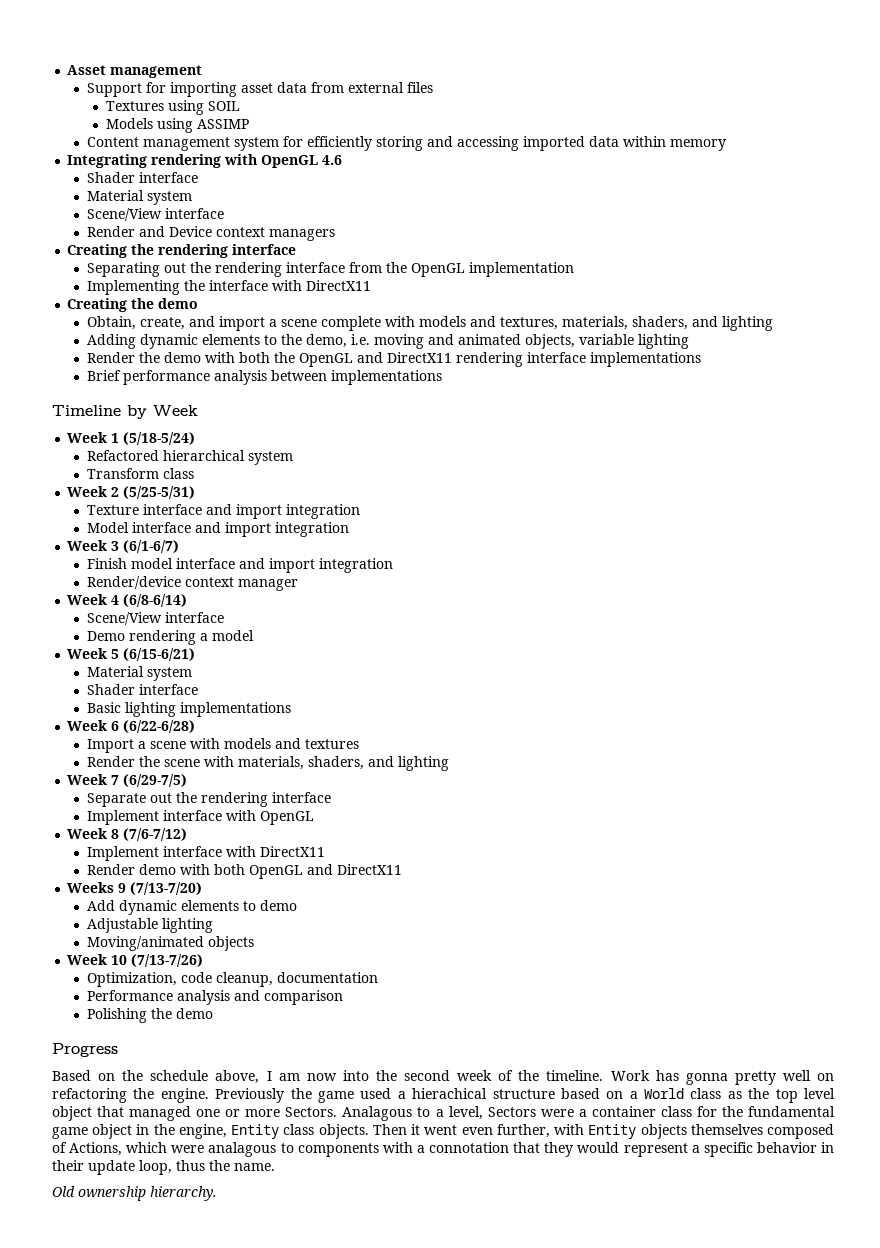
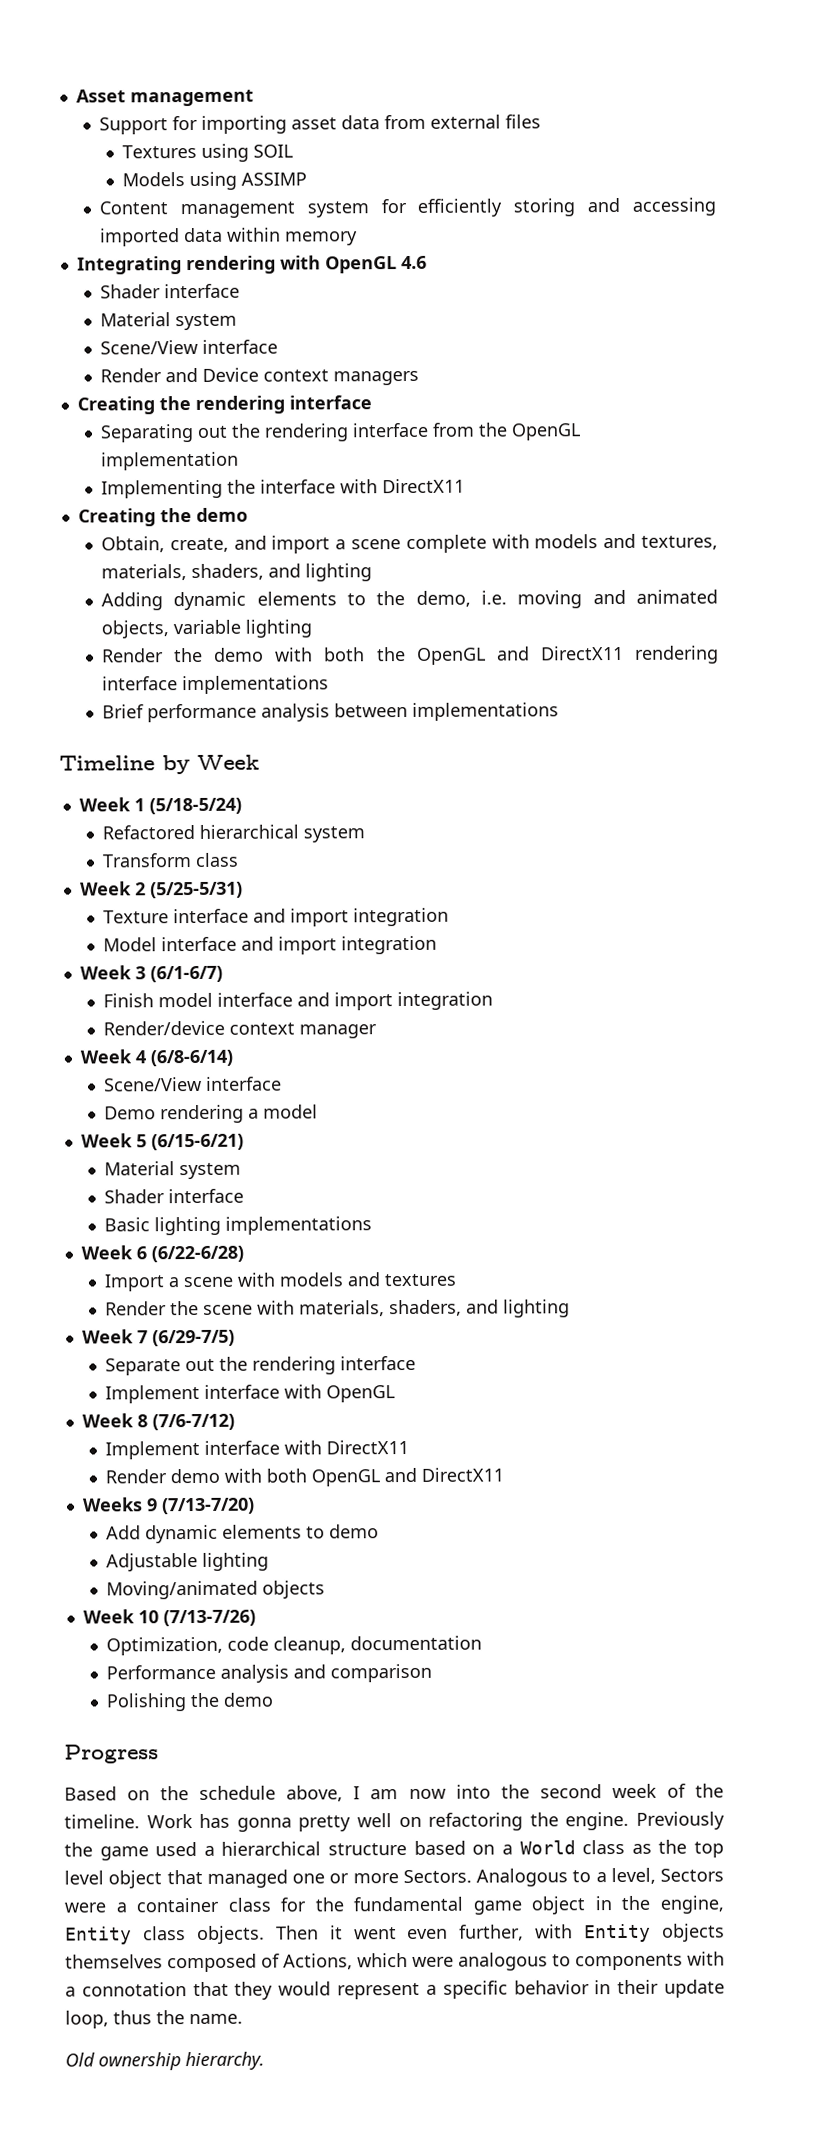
[412,1088,488,1099] hierachical -> [221,1841,322,1856] hierarchical
[342,1106,413,1121] Analagous -> [476,1868,568,1887] Analogous
[208,1142,277,1157] analagous -> [458,1952,548,1971] analogous

